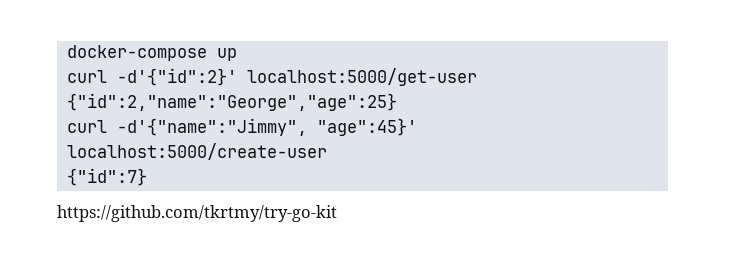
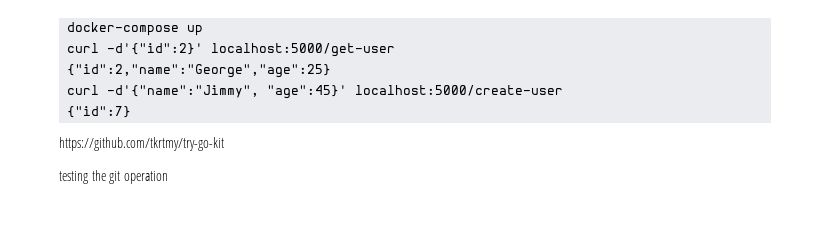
(337, 213) none -> [59,170,168,184] // testing the git operation

